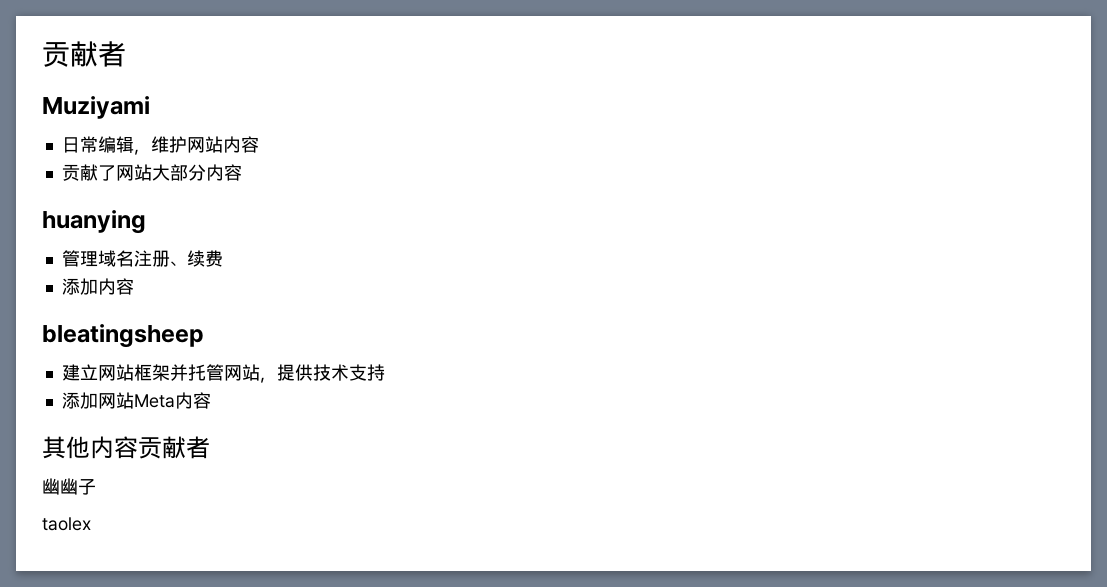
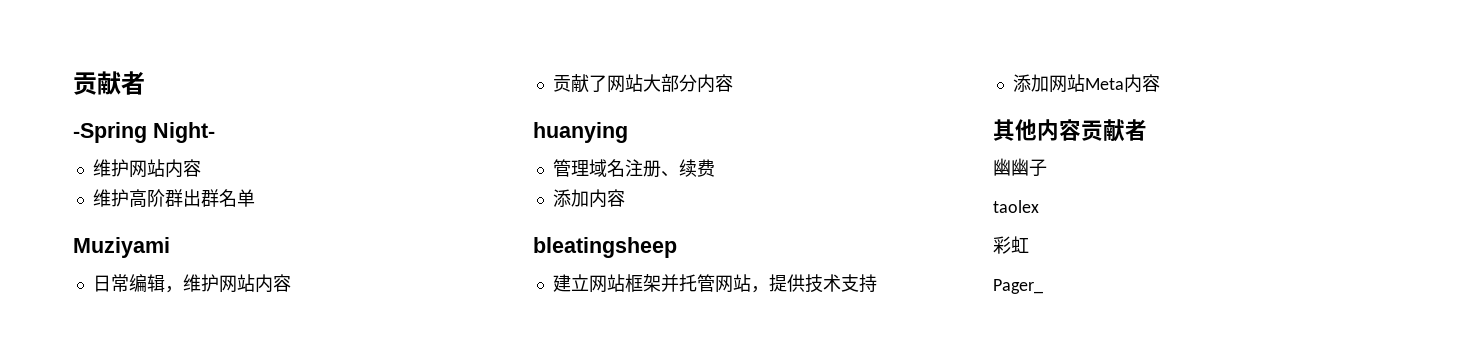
[42,41,126,67] 贡献者 -> [73,71,145,95] [73,122,215,143] [92,159,201,178] [92,189,255,208] 贡献者 // -Spring Night- // 维护网站内容 // 维护高阶群出群名单
(91, 524) none -> [993,236,1029,254] [993,279,1043,294] // 彩虹 // Pager_

